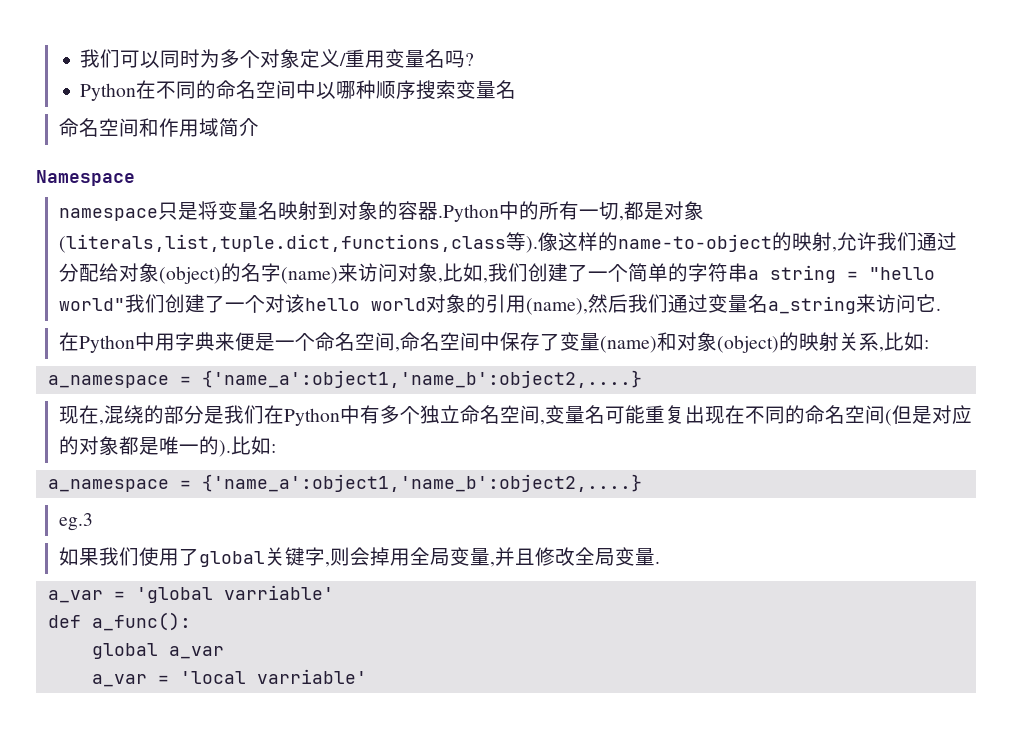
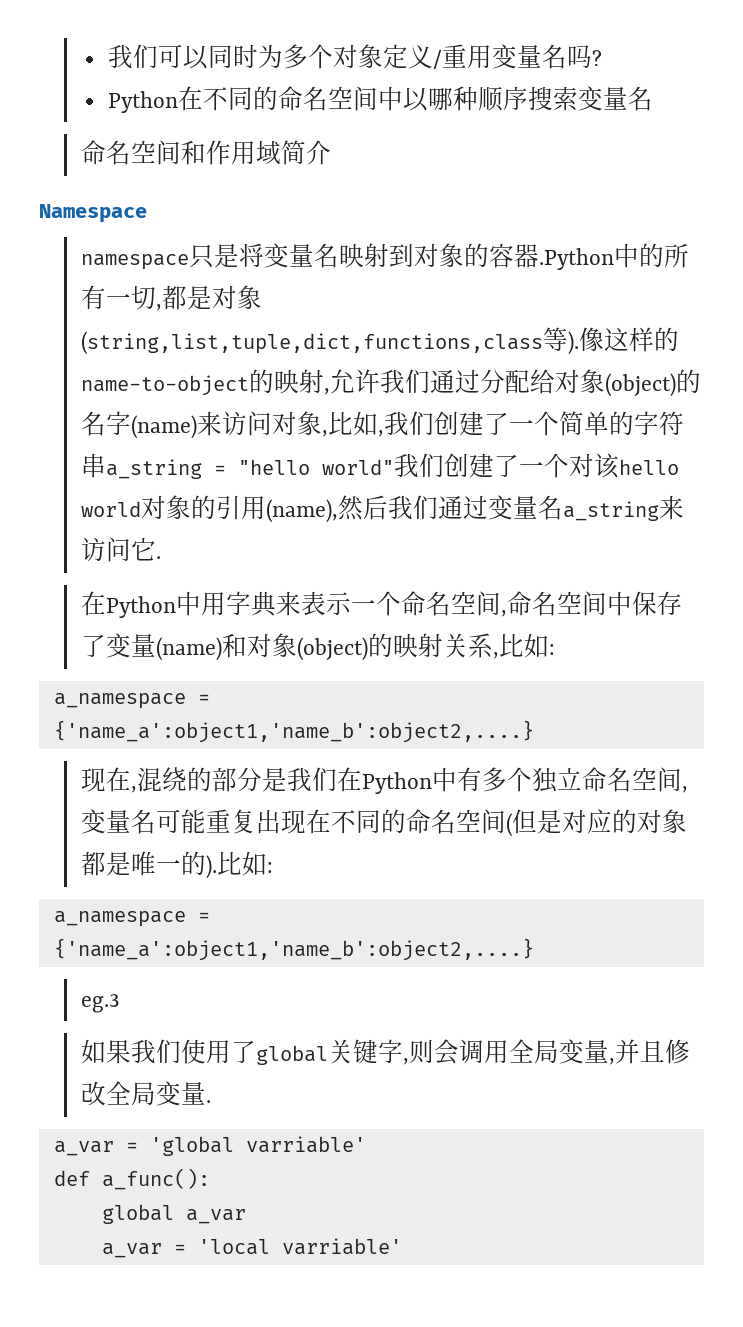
[58,234,506,253] (literals,list,tuple.dict,functions,class -> [80,331,543,355] (string,list,tuple,dict,functions,class
[747,265,836,283] a string -> [105,459,202,479] a_string
[234,332,275,351] 便是 -> [300,591,351,616] 表示
[369,547,390,566] 掉 -> [458,1039,484,1064] 调

